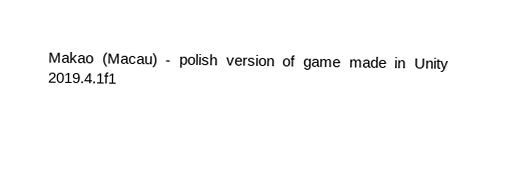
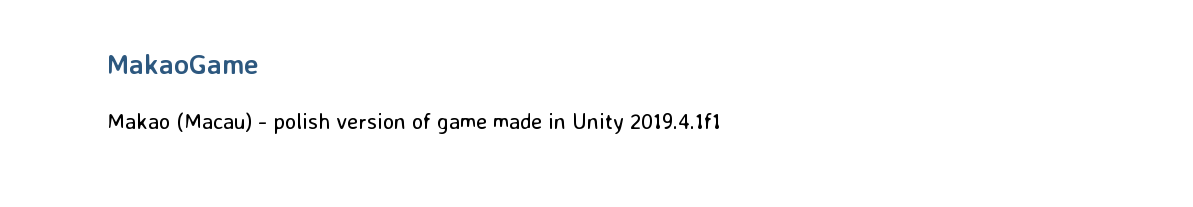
(48, 57) none -> [107,54,259,74] MakaoGame //

